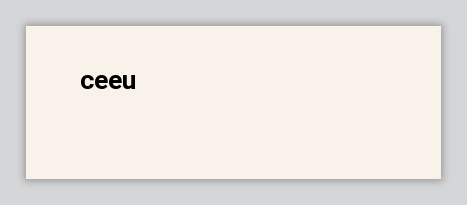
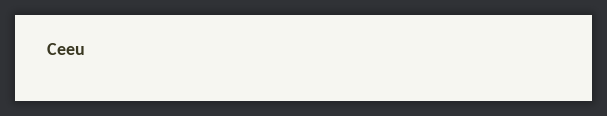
[80,75,136,89] ceeu -> [47,43,85,55] Ceeu

